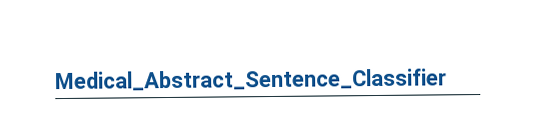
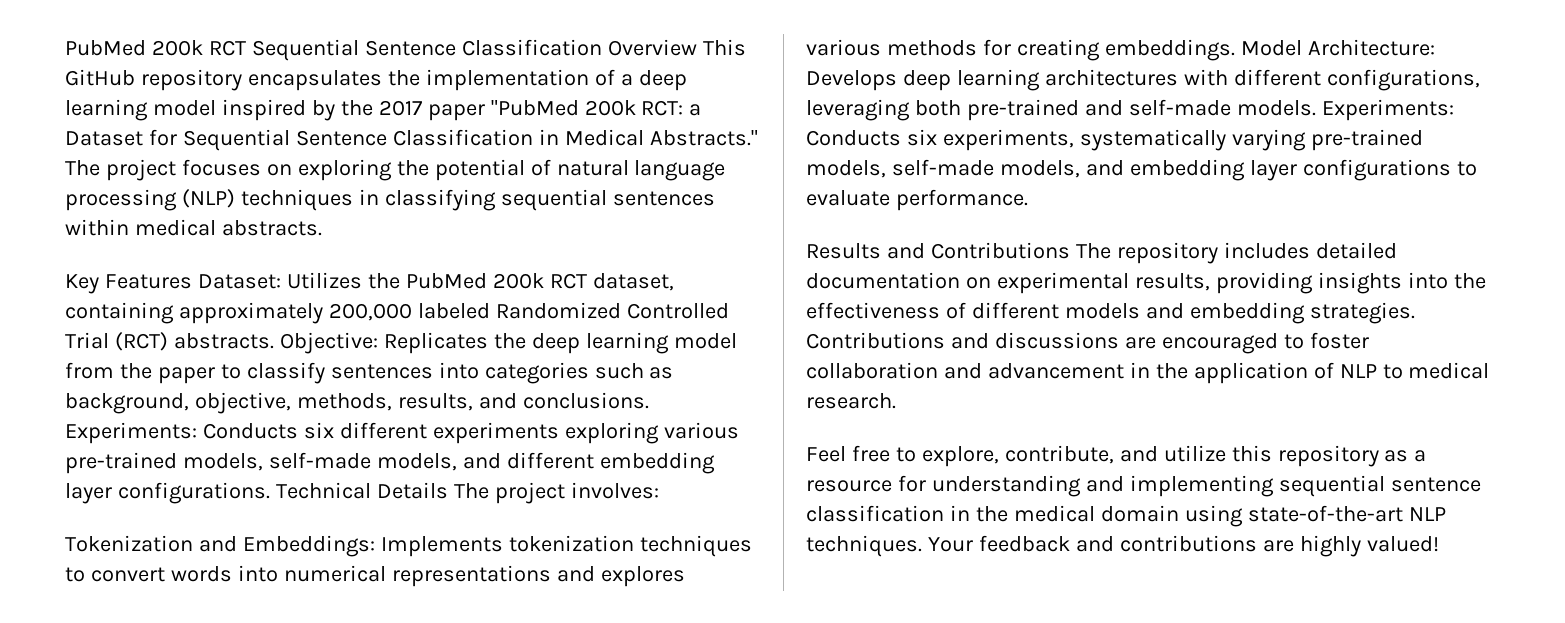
[55,68,447,92] Medical_Abstract_Sentence_Classifier -> [65,39,746,61] [65,69,687,91] [65,99,702,121] [65,129,758,151] [65,159,726,181] [65,189,715,211] [65,219,322,236] [65,272,674,294] [65,302,729,324] [65,332,737,354] [65,362,674,384] [65,392,649,414] [65,422,739,444] [65,452,715,474] [65,482,659,504] [65,535,752,557] [65,565,685,587] [806,39,1435,61] [806,69,1480,91] [806,99,1454,121] [806,129,1423,151] [806,159,1477,181] [806,189,1028,211] [806,242,1397,264] [806,272,1486,294] [806,302,1415,324] [806,332,1369,354] [806,362,1490,384] [806,393,896,409] [806,445,1427,467] [806,475,1481,497] [806,505,1446,527] [806,535,1439,557] PubMed 200k RCT Sequential Sentence Classification Overview This GitHub repository encapsulates the implementation of a deep learning model inspired by the 2017 paper "PubMed 200k RCT: a Dataset for Sequential Sentence Classification in Medical Abstracts." The project focuses on exploring the potential of natural language processing (NLP) techniques in classifying sequential sentences within medical abstracts. // Key Features Dataset: Utilizes the PubMed 200k RCT dataset, containing approximately 200,000 labeled Randomized Controlled Trial (RCT) abstracts. Objective: Replicates the deep learning model from the paper to classify sentences into categories such as background, objective, methods, results, and conclusions. Experiments: Conducts six different experiments exploring various pre-trained models, self-made models, and different embedding layer configurations. Technical Details The project involves: // Tokenization and Embeddings: Implements tokenization techniques to convert words into numerical representations and explores various methods for creating embeddings. Model Architecture: Develops deep learning architectures with different configurations, leveraging both pre-trained and self-made models. Experiments: Conducts six experiments, systematically varying pre-trained models, self-made models, and embedding layer configurations to evaluate performance. // Results and Contributions The repository includes detailed documentation on experimental results, providing insights into the effectiveness of different models and embedding strategies. Contributions and discussions are encouraged to foster collaboration and advancement in the application of NLP to medical research. // Feel free to explore, contribute, and utilize this repository as a resource for understanding and implementing sequential sentence classification in the medical domain using state-of-the-art NLP techniques. Your feedback and contributions are highly valued!

